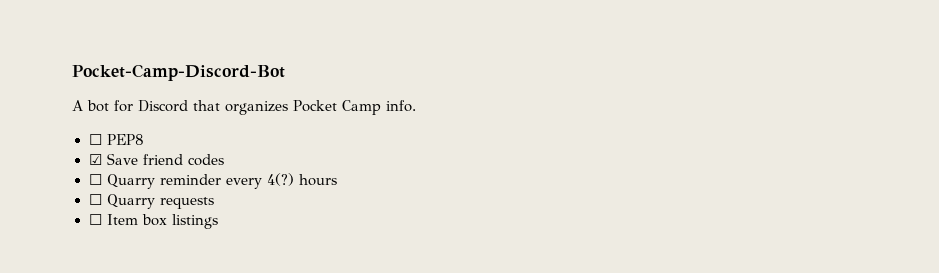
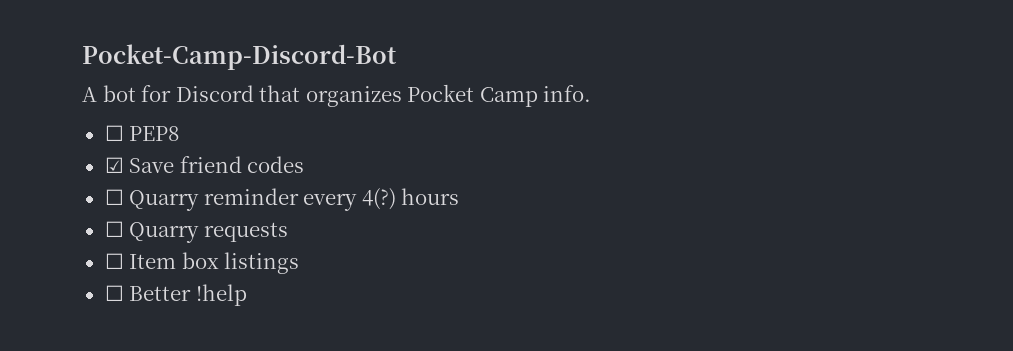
(218, 221) none -> [104,284,247,306] // ☐ Better !help

